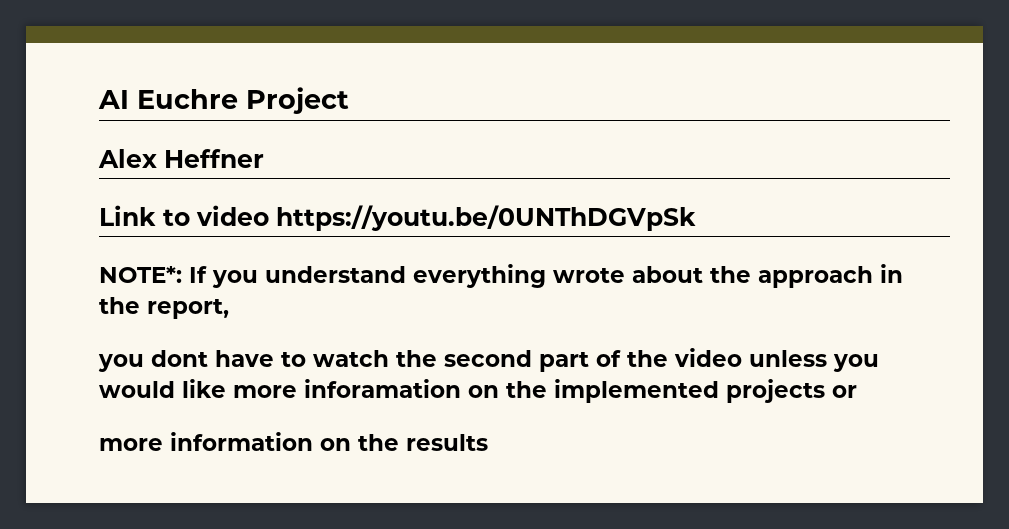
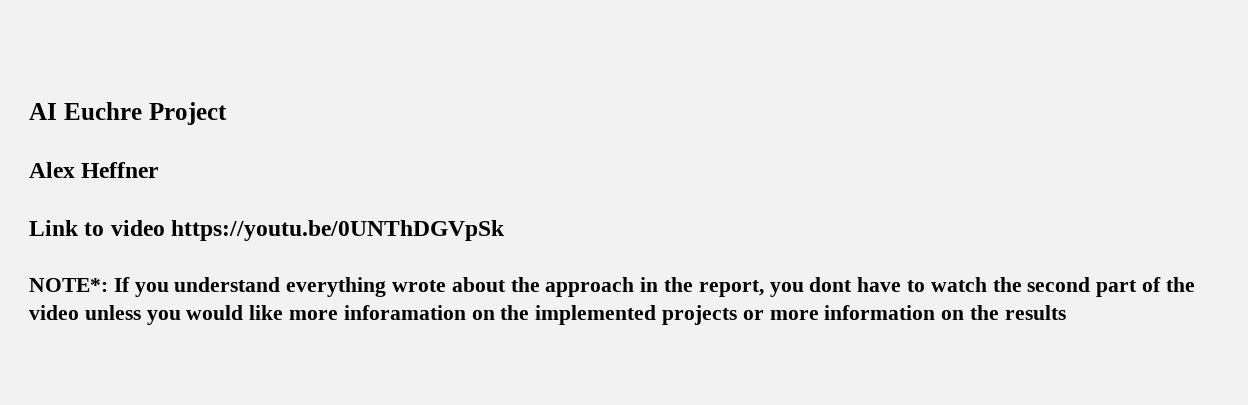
(229, 309) // -> (764, 288) none
(857, 391) // -> (764, 315) none

